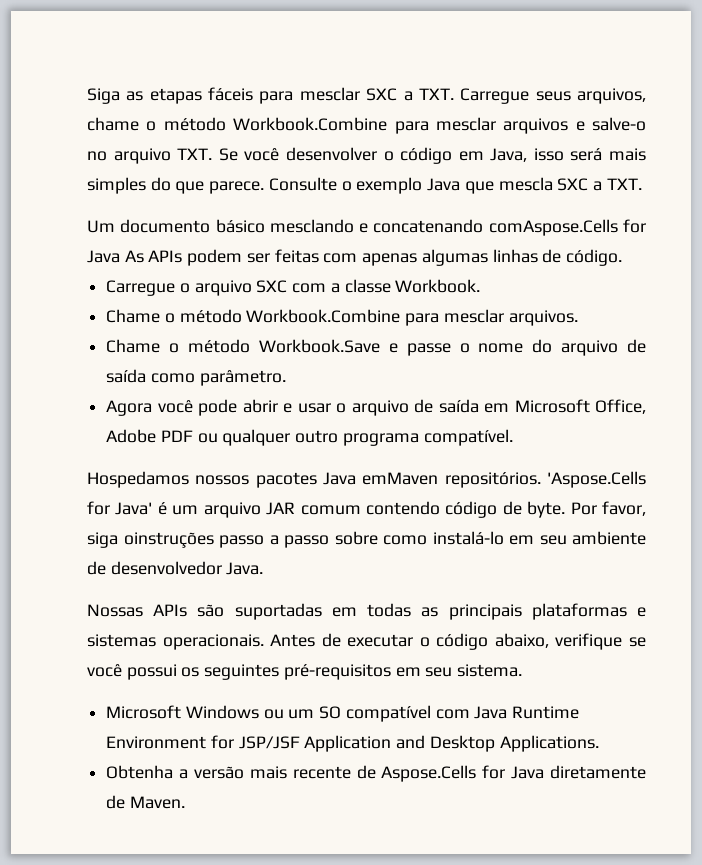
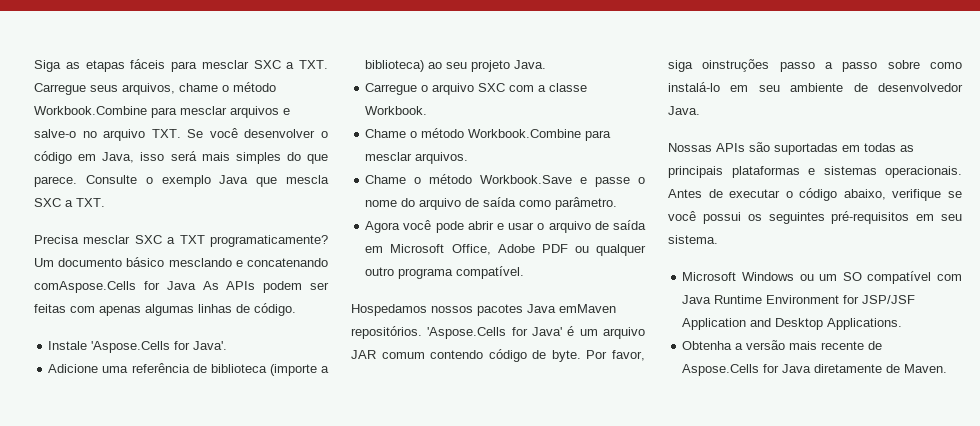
(642, 184) none -> [34,235,328,247] Precisa mesclar SXC a TXT programaticamente?
(622, 257) none -> [48,341,228,353] [48,363,329,376] [365,60,547,72] // Instale 'Aspose.Cells for Java'. // Adicione uma referência de biblioteca (importe a biblioteca) ao seu projeto Java.

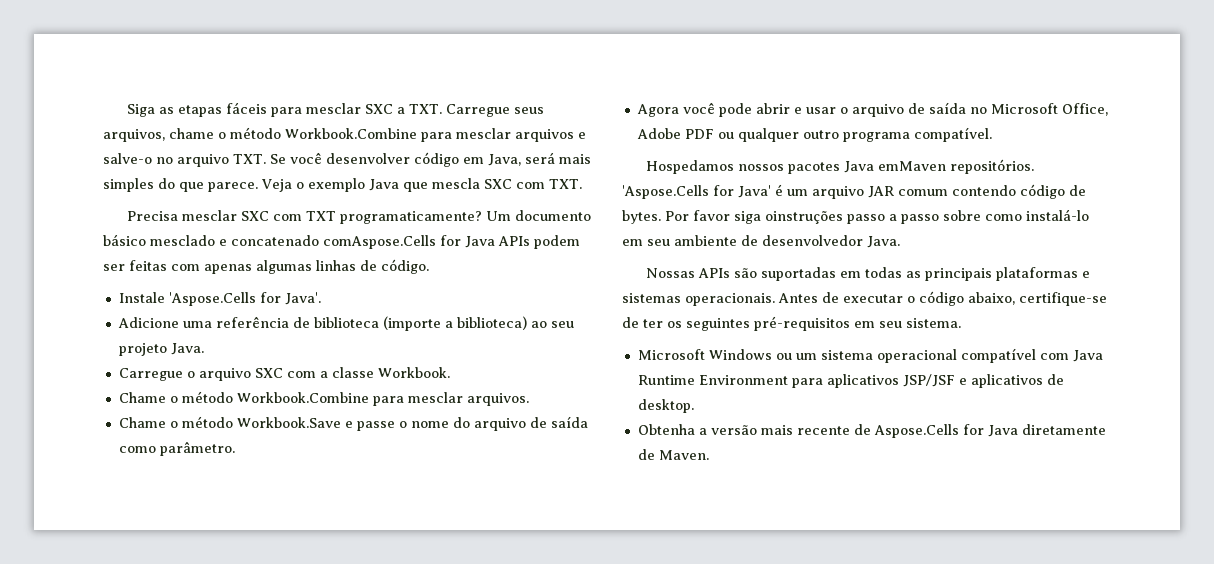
[321,131,328,138] o -> (410, 158) none
[140,152,165,161] isso -> (521, 160) none
[85,175,137,184] Consulte -> [261,179,292,192] Veja
[65,200,73,207] a -> [516,182,545,189] com
[167,237,176,244] a -> [273,214,303,221] com
[168,258,328,267] mesclando e concatenando -> [150,235,319,246] mesclado e concatenado
[202,281,219,290] As -> (495, 242) none
[365,246,384,253] em -> [969,107,987,114] no
[551,350,645,362] byte. Por favor, -> [622,210,730,224] bytes. Por favor
[892,189,962,201] [668,211,741,224] verifique se você possui -> [1019,292,1107,306] [622,317,663,328] certifique-se de ter
[842,272,862,281] SO -> [820,349,957,363] sistema operacional
[843,295,916,304] [682,318,903,330] for JSP/JSF Application and Desktop Applications. -> [791,374,1064,388] [637,399,694,413] para aplicativos JSP/JSF e aplicativos de desktop.

